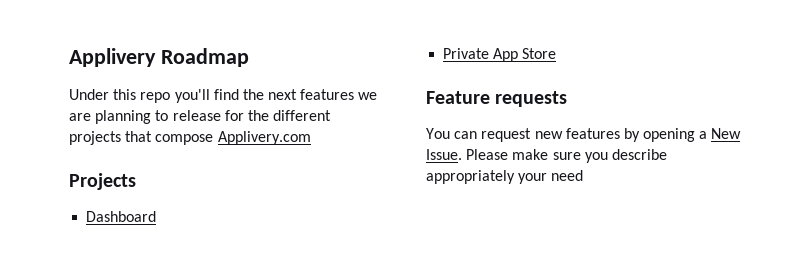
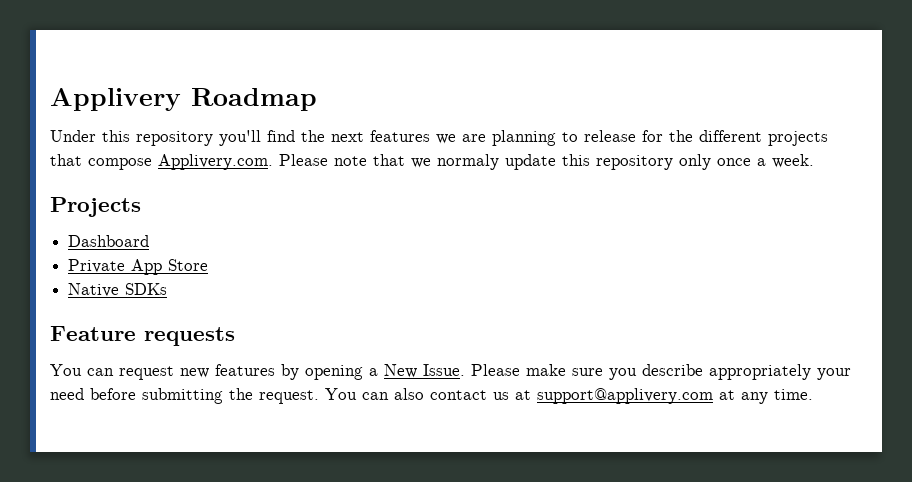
[140,92,171,103] repo -> [136,131,213,146] repository
[217,131,311,145] Applivery.com -> [158,154,814,170] Applivery.com. Please note that we normaly update this repository only once a week.
(557, 53) none -> [68,283,168,297] // Native SDKs
(584, 175) none -> [90,388,813,404] before submitting the request. You can also contact us at support@applivery.com at any time.

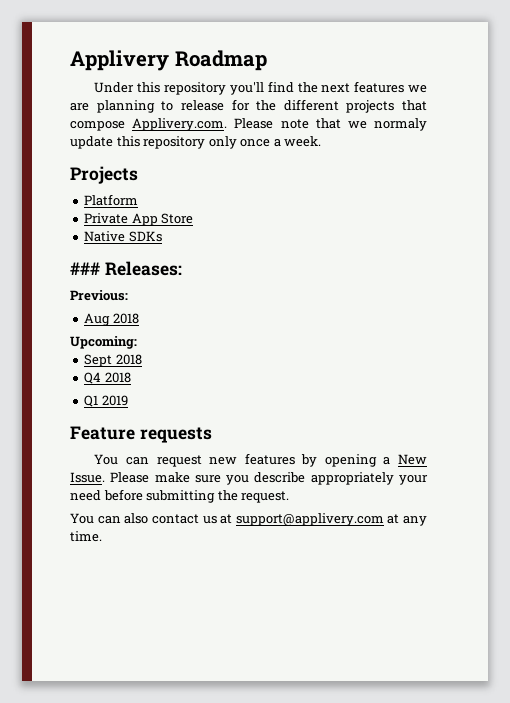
[68,235,150,247] Dashboard -> [84,194,139,206] Platform
(168, 289) none -> [70,261,182,276] [70,290,128,301] [84,313,139,326] [70,336,137,349] [84,354,142,367] [84,372,131,384] [84,395,128,407] // ### Releases: // Previous: // Aug 2018 // Upcoming: // Sept 2018 // Q4 2018 // Q1 2019
(319, 397) none -> (290, 497) //

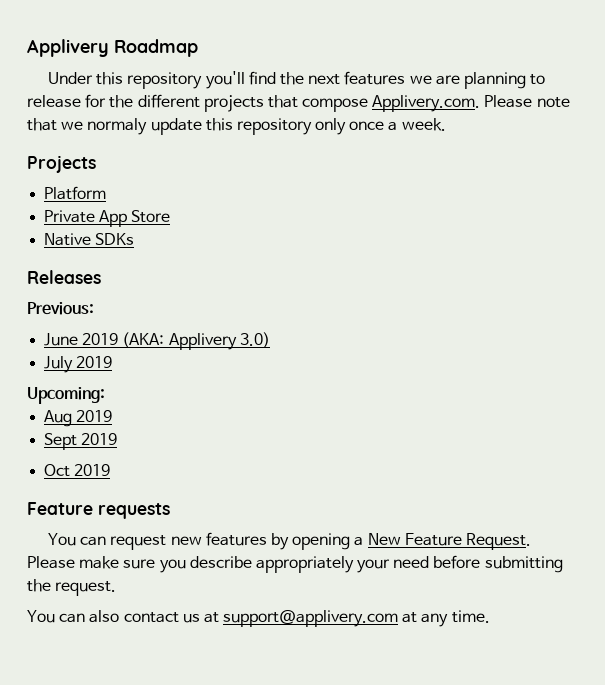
[70,261,182,276] ### Releases: -> [27,270,101,284] Releases
[84,313,139,326] Aug 2018 -> [44,332,270,350] [44,356,113,373] June 2019 (AKA: Applivery 3.0) // July 2019
(137, 342) none -> [44,410,113,427] // Aug 2019
[115,354,142,365] [84,372,131,384] [84,395,99,407] 2018 // Q4 2018 // Q1 -> [81,433,118,445] [44,464,71,477] 2019 // Oct
[70,472,105,483] Issue. -> [404,533,531,550] Feature Request.

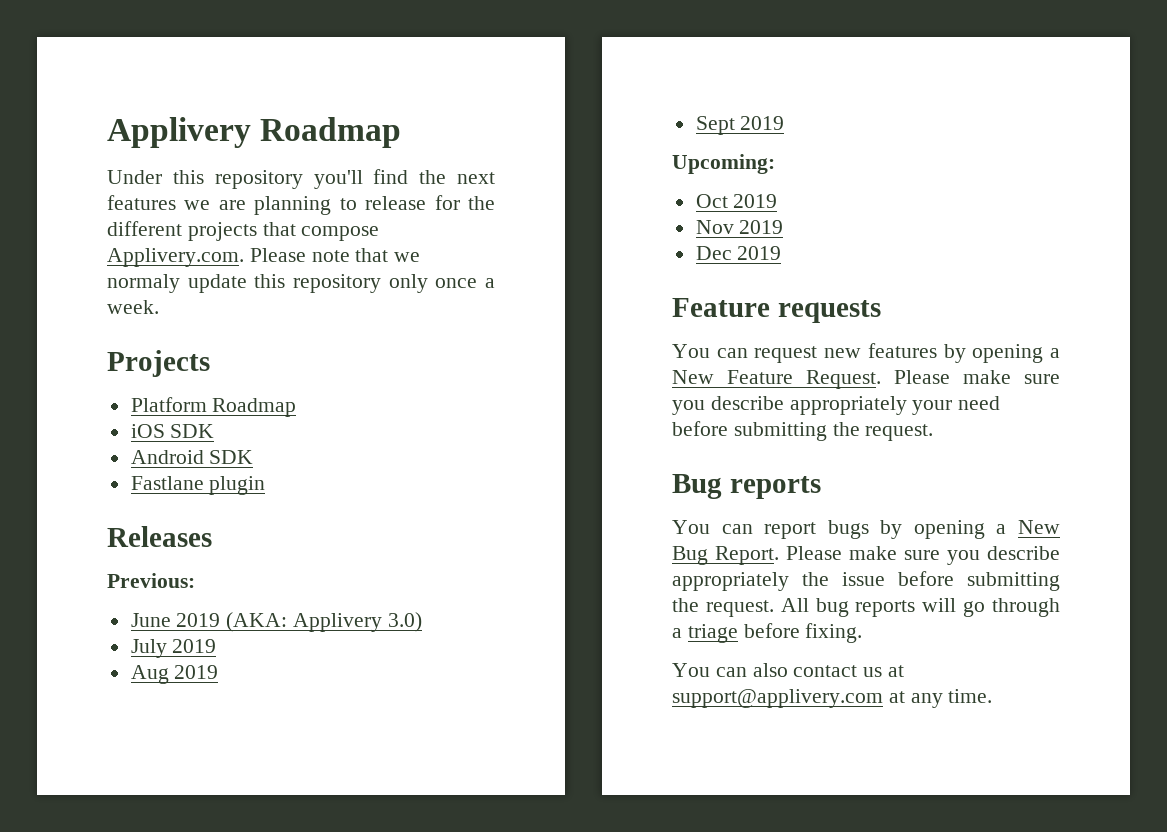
[44,210,171,227] [44,233,135,246] // Private App Store // Native SDKs -> [212,398,297,417] [130,424,215,438] [130,450,254,464] [130,476,266,495] Roadmap // iOS SDK // Android SDK // Fastlane plugin
[27,387,105,404] // Upcoming: -> (217, 646) none
(118, 439) none -> [672,154,775,174] // Upcoming:
(111, 470) none -> [695,220,784,234] [695,246,782,260] // Nov 2019 // Dec 2019
(117, 588) none -> [672,474,821,499] [672,520,1060,539] [672,546,1060,565] [672,571,1060,591] [672,598,1060,617] [672,623,863,643] // Bug reports // You can report bugs by opening a New Bug Report. Please make sure you describe appropriately the issue before submitting the request. All bug reports will go through a triage before fixing.

